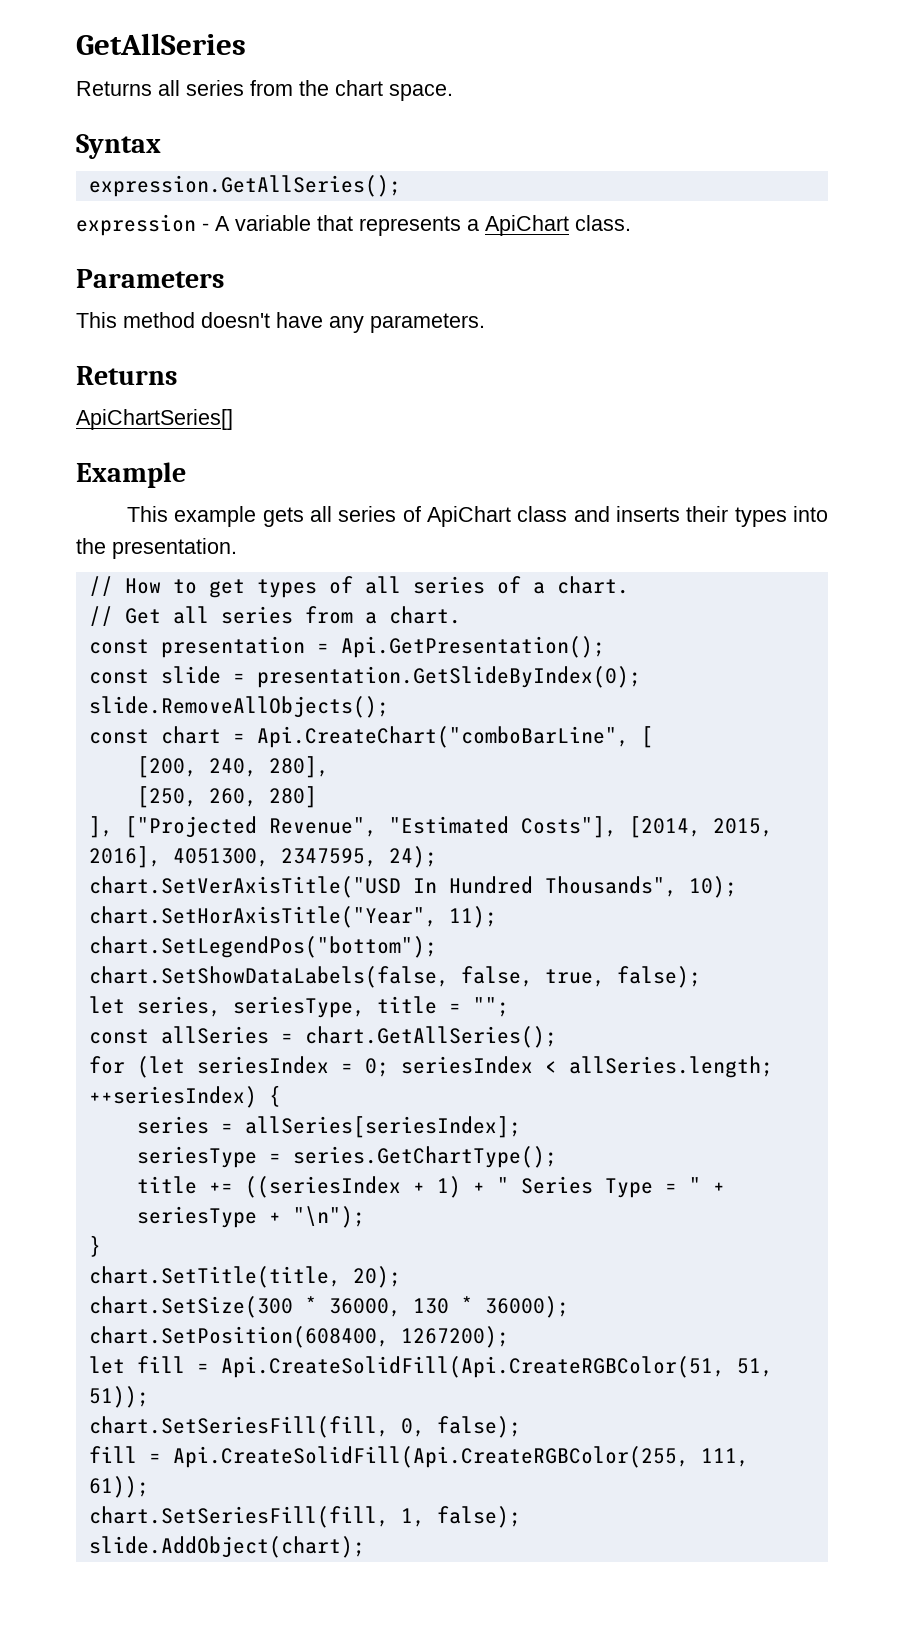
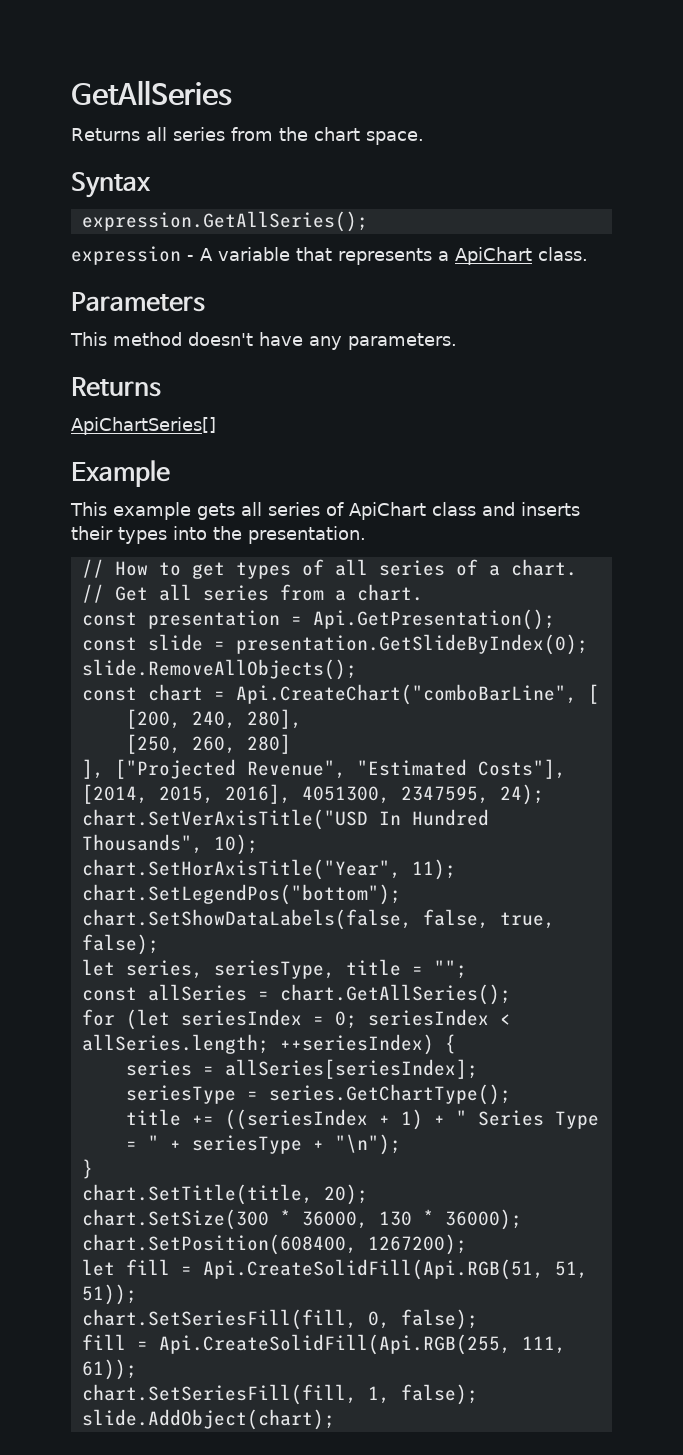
[220,1356,725,1378] Api.CreateSolidFill(Api.CreateRGBColor(51, -> [202,1259,544,1280] Api.CreateSolidFill(Api.RGB(51,
[172,1446,689,1468] Api.CreateSolidFill(Api.CreateRGBColor(255, -> [158,1334,511,1355] Api.CreateSolidFill(Api.RGB(255,

